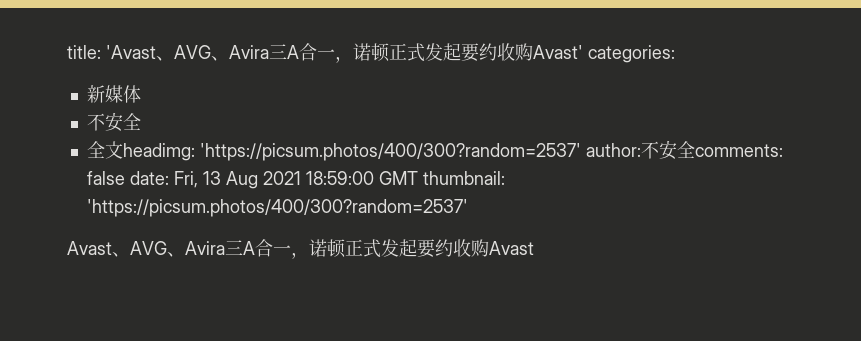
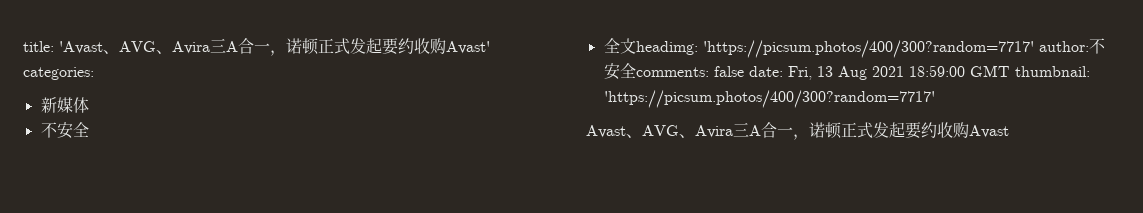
[199,143,581,161] 'https://picsum.photos/400/300?random=2537' -> [702,40,1034,58] 'https://picsum.photos/400/300?random=7717'
[86,199,468,217] 'https://picsum.photos/400/300?random=2537' -> [603,90,935,108] 'https://picsum.photos/400/300?random=7717'

